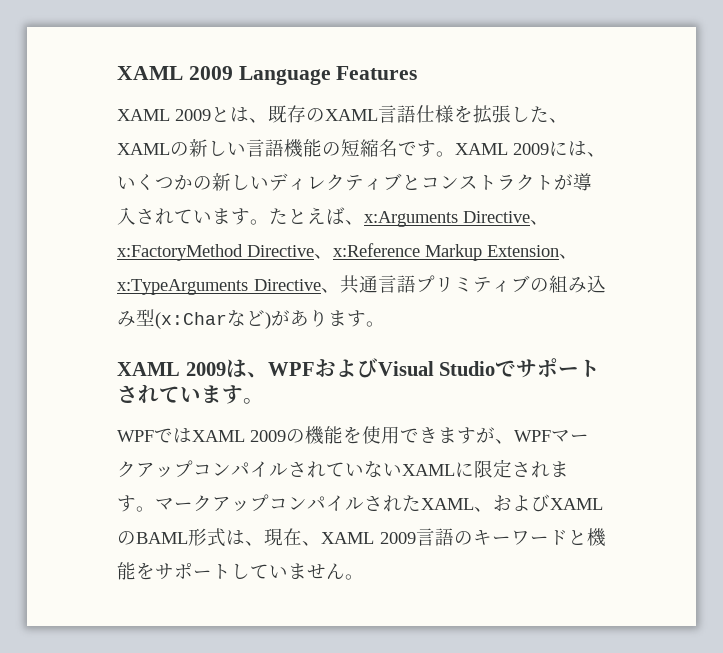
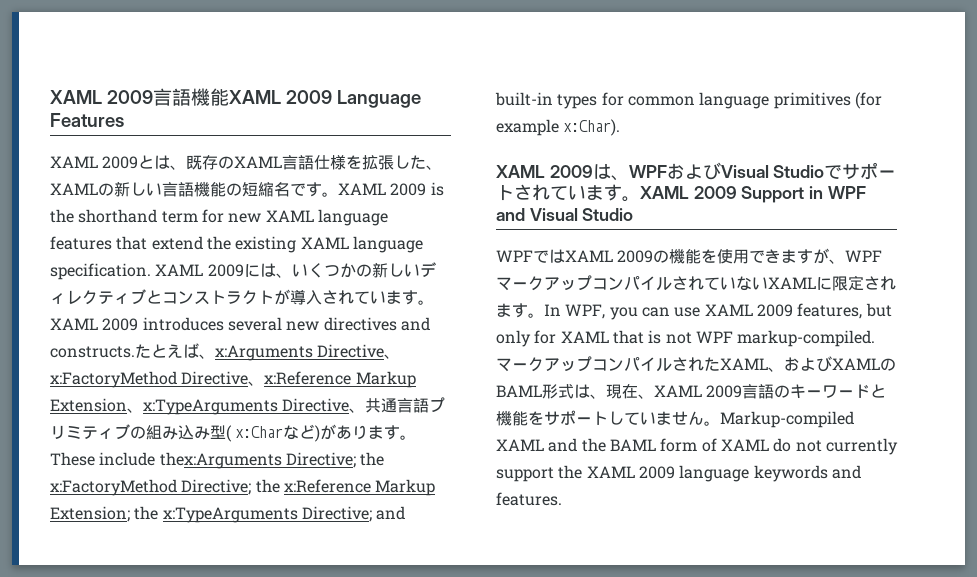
[117,66,233,80] XAML 2009 -> [50,88,332,106] XAML 2009言語機能XAML 2009
(549, 149) none -> [430,182,444,196] [50,209,388,226] [50,236,423,253] [50,263,244,280] is the shorthand term for new XAML language features that extend the existing XAML language specification. XAML 2009
(269, 222) none -> [50,317,430,331] [50,346,135,358] XAML 2009 introduces several new directives and constructs.
[155,312,227,329] (x:Char -> [226,425,284,442] ( x:Char
(385, 324) none -> [50,452,385,469] [50,479,436,496] [50,506,406,523] [495,92,882,109] [496,119,621,136] These include thex:Arguments Directive; the x:FactoryMethod Directive; the x:Reference Markup Extension; the x:TypeArguments Directive; and built-in types for common language primitives (for example x:Char).
(264, 401) none -> [640,186,866,203] [496,208,634,221] XAML 2009 Support in WPF and Visual Studio
(155, 509) none -> [544,303,892,320] [496,330,876,347] In WPF, you can use XAML 2009 features, but only for XAML that is not WPF markup-compiled.
(364, 577) none -> [720,411,854,428] [496,438,898,455] [496,465,861,482] [496,492,562,506] Markup-compiled XAML and the BAML form of XAML do not currently support the XAML 2009 language keywords and features.

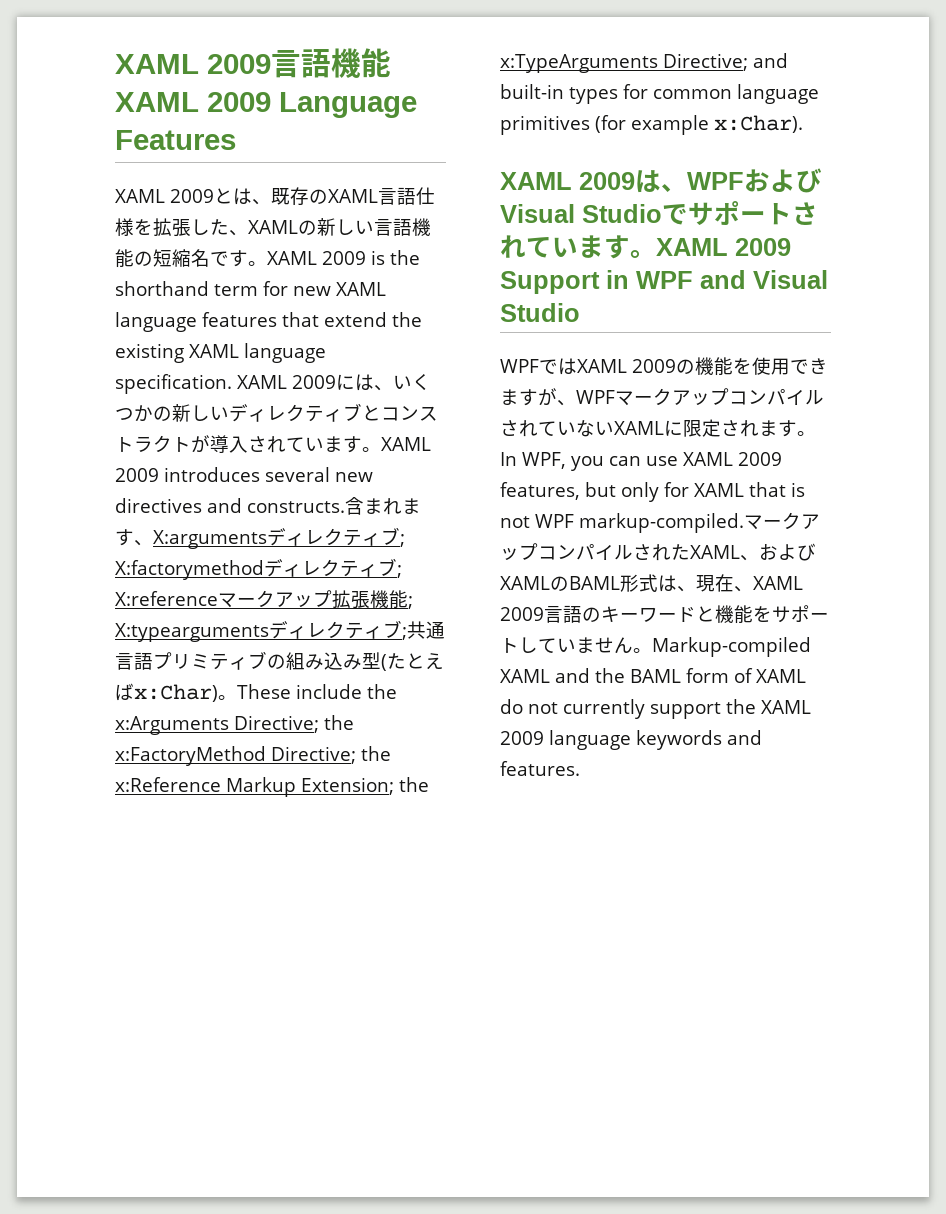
[135,343,401,361] [50,371,416,388] [50,398,366,415] たとえば、x:Arguments Directive、x:FactoryMethod Directive、x:Reference Markup Extension、x:TypeArguments Directive、 -> [345,497,421,515] [115,527,405,549] [115,558,402,580] [115,590,413,609] [115,620,407,642] 含まれます、X:argumentsディレクティブ; X:factorymethodディレクティブ; X:referenceマークアップ拡張機能; X:typeargumentsディレクティブ;
[235,424,401,442] x:Charなど)があります -> [387,653,444,670] [115,683,218,702] たとえばx:Char)
[159,452,282,469] thex:Arguments -> [367,684,397,699] [115,716,229,735] the x:Arguments

